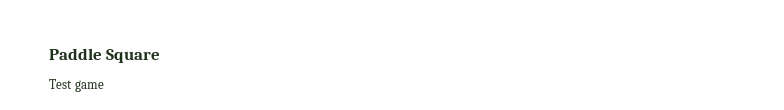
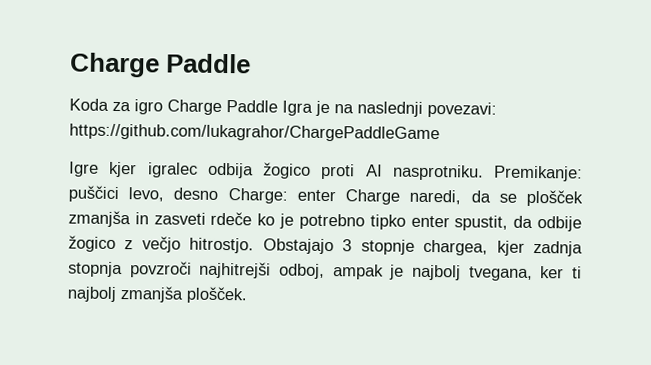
[49,48,161,63] [49,79,104,92] Paddle Square // Test game -> [70,52,252,78] [69,98,497,118] [69,123,440,143] [69,161,583,182] [68,185,583,207] [68,210,582,232] [68,235,583,257] [68,261,582,281] [67,286,247,304] Charge Paddle // Koda za igro Charge Paddle Igra je na naslednji povezavi: https://github.com/lukagrahor/ChargePaddleGame // Igre kjer igralec odbija žogico proti AI nasprotniku. Premikanje: puščici levo, desno Charge: enter Charge naredi, da se plošček zmanjša in zasveti rdeče ko je potrebno tipko enter spustit, da odbije žogico z večjo hitrostjo. Obstajajo 3 stopnje chargea, kjer zadnja stopnja povzroči najhitrejši odboj, ampak je najbolj tvegana, ker ti najbolj zmanjša plošček.

